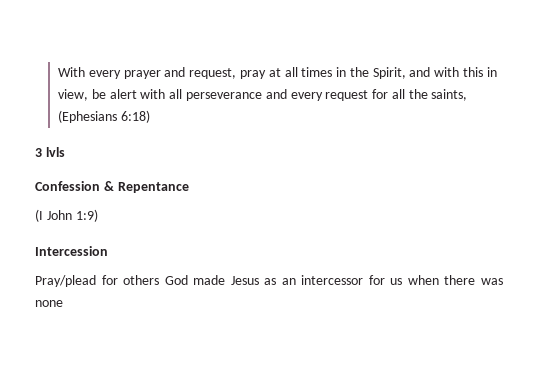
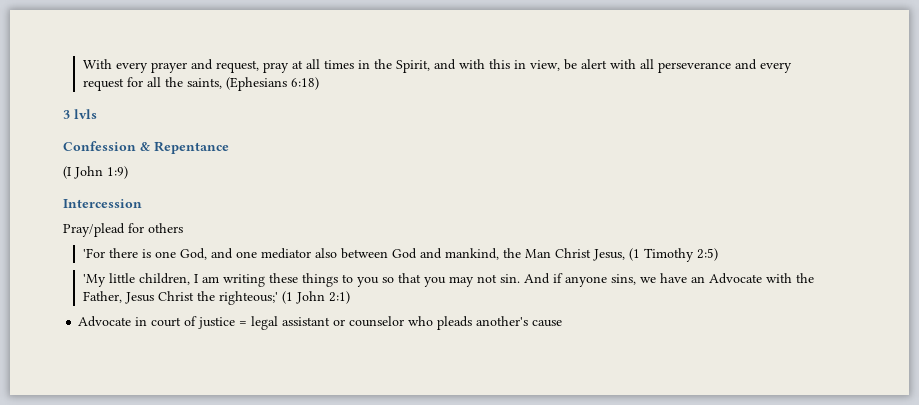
[164,275,504,285] [35,300,63,307] God made Jesus as an intercessor for us when there was none -> [83,248,719,262] [83,273,815,287] [83,291,351,305] [78,316,563,330] // 'For there is one God, and one mediator also between God and mankind, the Man Christ Jesus, (1 Timothy 2:5) // 'My little children, I am writing these things to you so that you may not sin. And if anyone sins, we have an Advocate with the Father, Jesus Christ the righteous;' (1 John 2:1) // Advocate in court of justice = legal assistant or counselor who pleads another's cause

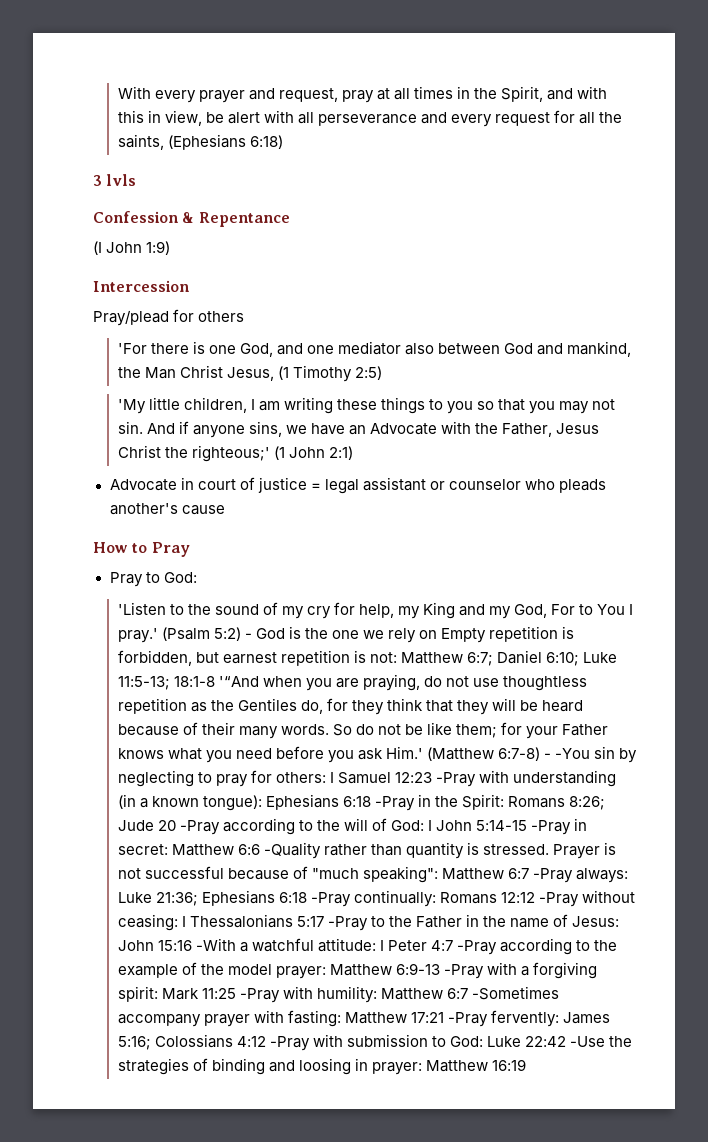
(563, 323) none -> [93,542,190,557] [109,572,197,587] [117,602,634,619] [117,626,575,643] [117,650,618,666] [117,674,588,691] [117,698,584,715] [117,722,609,739] [117,746,638,763] [117,770,617,787] [117,794,606,811] [117,818,588,835] [117,842,617,859] [117,866,629,883] [117,890,636,907] [117,914,620,931] [117,938,618,955] [117,962,598,979] [117,986,559,1003] [117,1010,610,1027] [117,1034,633,1051] [117,1058,526,1075] // How to Pray // Pray to God: // 'Listen to the sound of my cry for help, my King and my God, For to You I pray.' (Psalm 5:2) - God is the one we rely on Empty repetition is forbidden, but earnest repetition is not: Matthew 6:7; Daniel 6:10; Luke 11:5-13; 18:1-8 '“And when you are praying, do not use thoughtless repetition as the Gentiles do, for they think that they will be heard because of their many words. So do not be like them; for your Father knows what you need before you ask Him.' (Matthew 6:7-8) - -You sin by neglecting to pray for others: I Samuel 12:23 -Pray with understanding (in a known tongue): Ephesians 6:18 -Pray in the Spirit: Romans 8:26; Jude 20 -Pray according to the will of God: I John 5:14-15 -Pray in secret: Matthew 6:6 -Quality rather than quantity is stressed. Prayer is not successful because of "much speaking": Matthew 6:7 -Pray always: Luke 21:36; Ephesians 6:18 -Pray continually: Romans 12:12 -Pray without ceasing: I Thessalonians 5:17 -Pray to the Father in the name of Jesus: John 15:16 -With a watchful attitude: I Peter 4:7 -Pray according to the example of the model prayer: Matthew 6:9-13 -Pray with a forgiving spirit: Mark 11:25 -Pray with humility: Matthew 6:7 -Sometimes accompany prayer with fasting: Matthew 17:21 -Pray fervently: James 5:16; Colossians 4:12 -Pray with submission to God: Luke 22:42 -Use the strategies of binding and loosing in prayer: Matthew 16:19

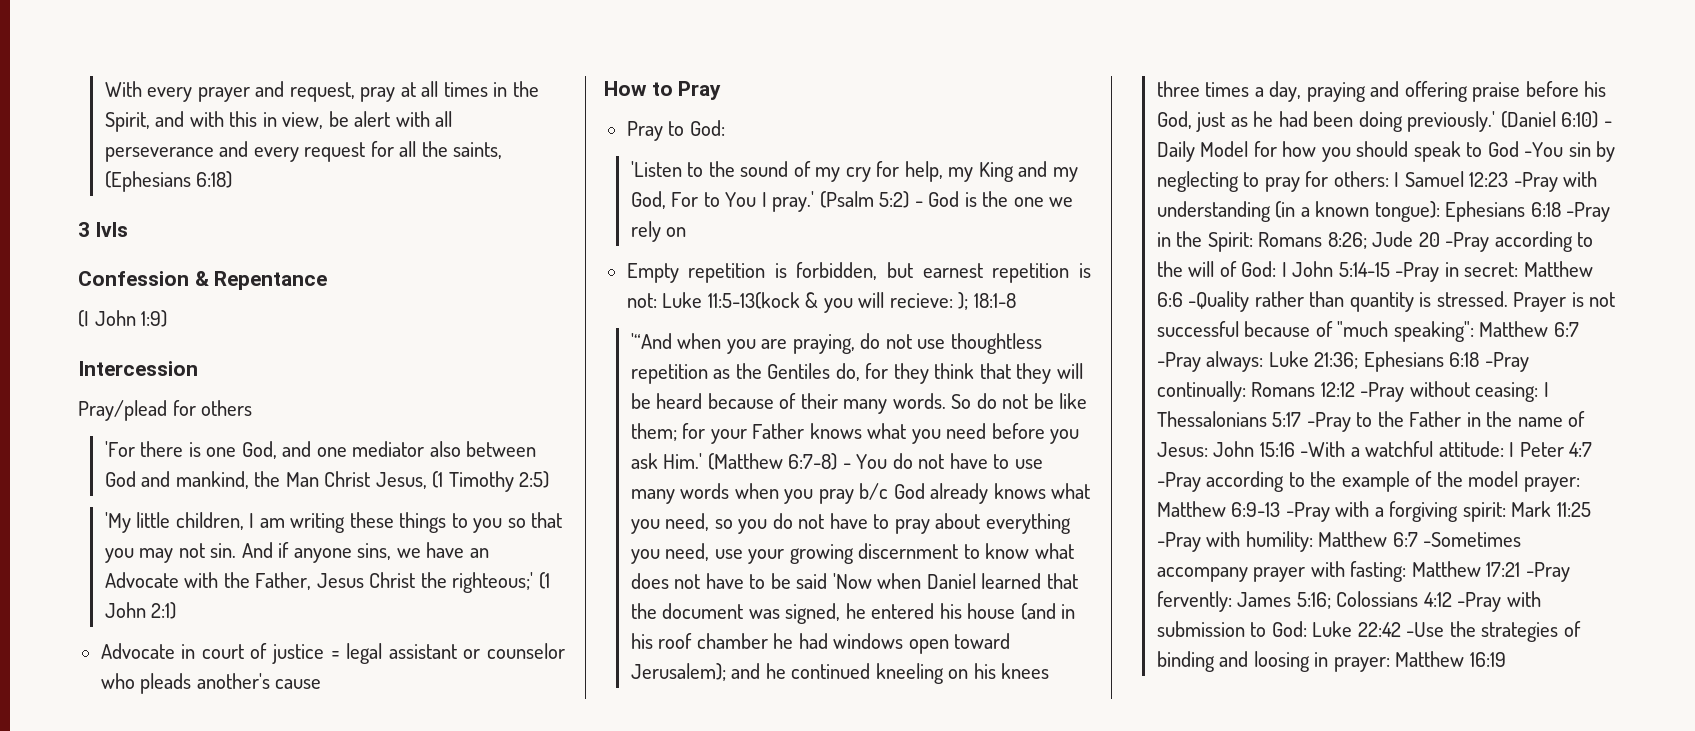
(438, 634) none -> (687, 232) //
[400,650,618,666] [117,676,170,690] Matthew 6:7; Daniel 6:10; Luke 11:5-13; -> [662,292,969,313] Luke 11:5-13(kock & you will recieve: );
(215, 681) none -> (1016, 300) //
(552, 756) none -> [856,453,1043,469] [630,483,1091,504] [630,513,1071,534] [630,543,1074,564] [630,573,1078,589] [630,603,1076,624] [630,633,1011,654] [630,663,1050,684] [1156,81,1607,102] [1156,111,1612,132] [1156,141,1519,162] You do not have to use many words when you pray b/c God already knows what you need, so you do not have to pray about everything you need, use your growing discernment to know what does not have to be said 'Now when Daniel learned that the document was signed, he entered his house (and in his roof chamber he had windows open toward Jerusalem); and he continued kneeling on his knees three times a day, praying and offering praise before his God, just as he had been doing previously.' (Daniel 6:10) - Daily Model for how you should speak to God

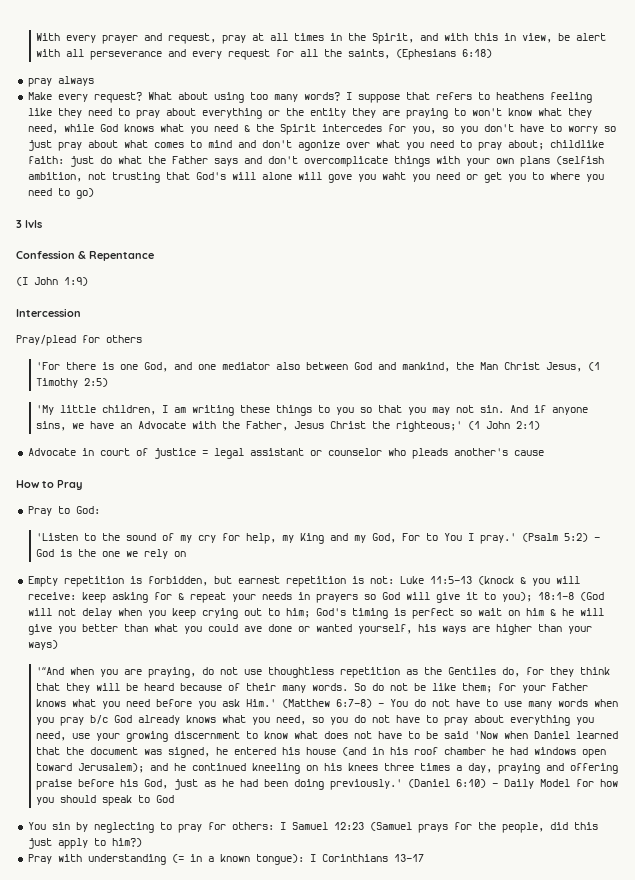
(233, 179) none -> [27,76,94,87] [27,92,592,103] [27,108,592,119] [27,124,616,135] [27,140,604,151] [27,156,604,167] [27,172,604,183] [27,188,94,199] // pray always // Make every request? What about using too many words? I suppose that refers to heathens feeling like they need to pray about everything or the entity they are praying to won't know what they need, while God knows what you need & the Spirit intercedes for you, so you don't have to worry so just pray about what comes to mind and don't agonize over what you need to pray about; childlike faith: just do what the Father says and don't overcomplicate things with your own plans (selfish ambition, not trusting that God's will alone will gove you waht you need or get you to where you need to go)
[707,292,800,309] 11:5-13(kock -> [429,576,514,585] 11:5-13 (knock
[889,292,1016,310] recieve: ); 18:1-8 -> [27,592,604,603] [27,608,604,619] [27,624,592,635] [27,640,58,650] receive: keep asking for & repeat your needs in prayers so God will give it to you); 18:1-8 (God will not delay when you keep crying out to him; God's timing is perfect so wait on him & he will give you better than what you could ave done or wanted yourself, his ways are higher than your ways)
[1524,142,1564,157] -You -> [27,822,46,830] // You
[1513,171,1598,192] [1156,201,1611,222] [1156,231,1594,252] [1156,261,1593,282] [1156,291,1616,312] [1156,321,1579,342] [1156,351,1529,372] [1156,381,1549,402] [1156,411,1586,432] [1156,441,1593,457] [1156,471,1580,492] [1156,501,1591,522] [1156,531,1522,552] [1156,561,1570,582] [1156,591,1541,612] [1156,621,1581,642] [1156,651,1506,672] -Pray with understanding (in a known tongue): Ephesians 6:18 -Pray in the Spirit: Romans 8:26; Jude 20 -Pray according to the will of God: I John 5:14-15 -Pray in secret: Matthew 6:6 -Quality rather than quantity is stressed. Prayer is not successful because of "much speaking": Matthew 6:7 -Pray always: Luke 21:36; Ephesians 6:18 -Pray continually: Romans 12:12 -Pray without ceasing: I Thessalonians 5:17 -Pray to the Father in the name of Jesus: John 15:16 -With a watchful attitude: I Peter 4:7 -Pray according to the example of the model prayer: Matthew 6:9-13 -Pray with a forgiving spirit: Mark 11:25 -Pray with humility: Matthew 6:7 -Sometimes accompany prayer with fasting: Matthew 17:21 -Pray fervently: James 5:16; Colossians 4:12 -Pray with submission to God: Luke 22:42 -Use the strategies of binding and loosing in prayer: Matthew 16:19 -> [369,822,598,833] [27,838,142,849] [27,854,424,865] (Samuel prays for the people, did this just apply to him?) // Pray with understanding (= in a known tongue): I Corinthians 13-17

